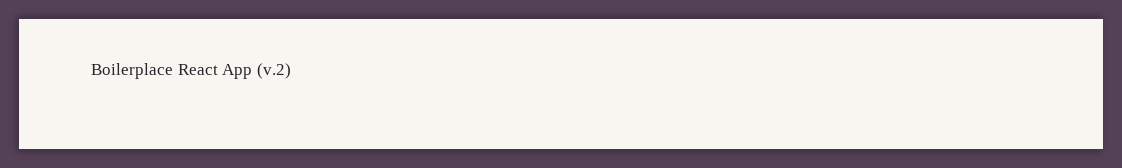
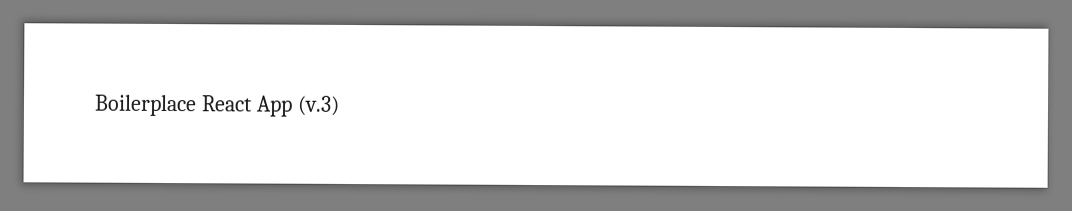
[256,63,291,79] (v.2) -> [296,95,340,116] (v.3)

